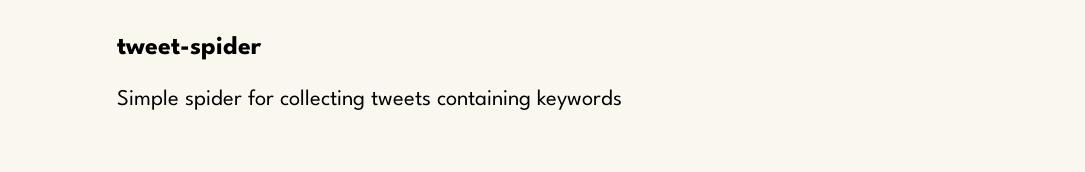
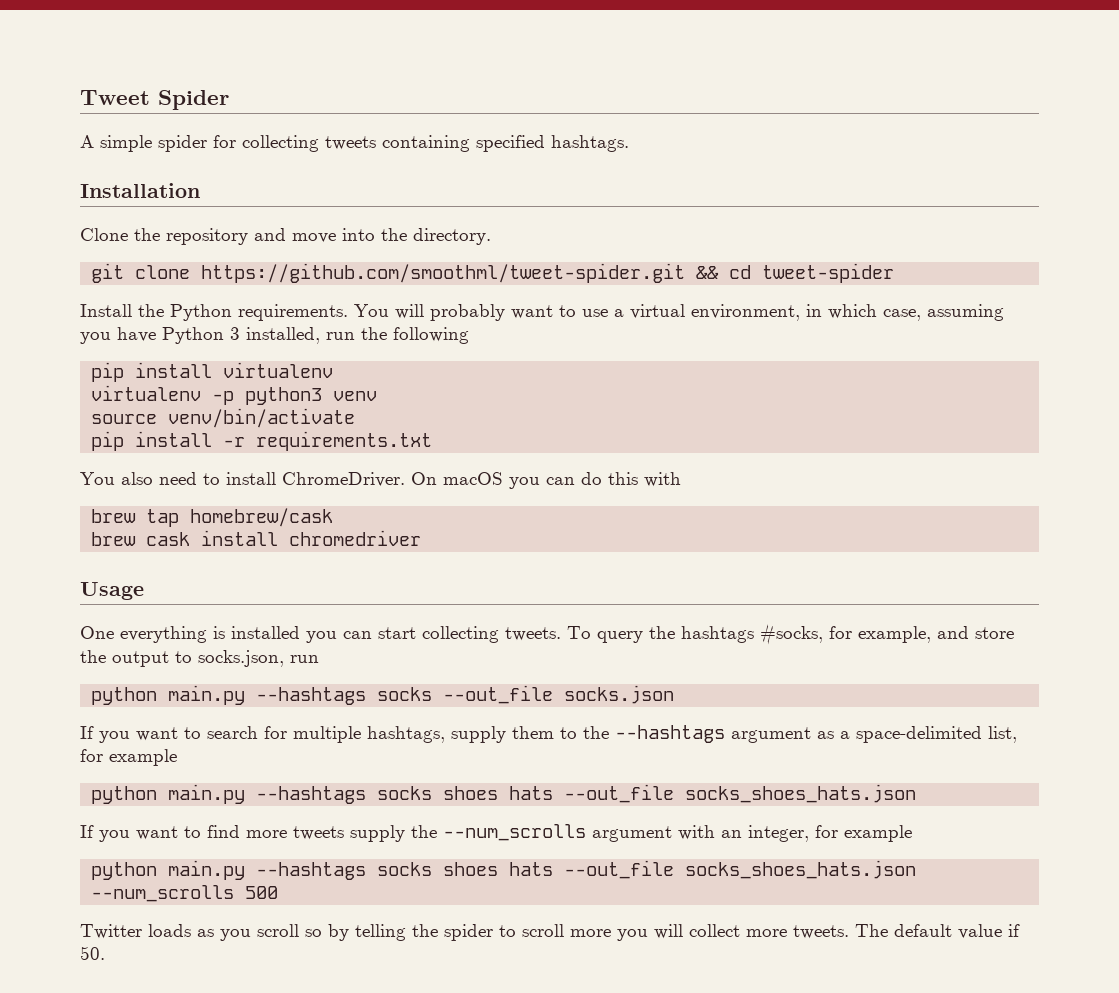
[117,36,262,60] [117,89,179,110] tweet-spider // Simple -> [80,90,229,110] [80,135,152,152] Tweet Spider // A simple
[537,89,623,110] keywords -> [476,135,629,152] [80,183,200,198] [80,228,491,245] [91,263,895,283] [80,304,1004,321] [80,327,469,344] [91,362,334,382] [91,385,378,405] [91,408,356,428] [91,431,433,451] [80,472,681,489] [91,508,334,527] [91,530,422,546] [80,582,144,600] [80,624,1014,645] [80,650,319,667] [91,685,675,705] [80,725,1017,743] [80,749,177,766] [91,784,917,804] [80,824,912,842] [91,860,917,880] [91,885,279,902] [80,924,1020,941] [80,946,105,960] specified hashtags. // Installation // Clone the repository and move into the directory. // git clone https://github.com/smoothml/tweet-spider.git && cd tweet-spider // Install the Python requirements. You will probably want to use a virtual environment, in which case, assuming you have Python 3 installed, run the following // pip install virtualenv // virtualenv -p python3 venv // source venv/bin/activate // pip install -r requirements.txt // You also need to install ChromeDriver. On macOS you can do this with // brew tap homebrew/cask // brew cask install chromedriver // Usage // One everything is installed you can start collecting tweets. To query the hashtags #socks, for example, and store the output to socks.json, run // python main.py --hashtags socks --out_file socks.json // If you want to search for multiple hashtags, supply them to the --hashtags argument as a space-delimited list, for example // python main.py --hashtags socks shoes hats --out_file socks_shoes_hats.json // If you want to find more tweets supply the --num_scrolls argument with an integer, for example // python main.py --hashtags socks shoes hats --out_file socks_shoes_hats.json --num_scrolls 500 // Twitter loads as you scroll so by telling the spider to scroll more you will collect more tweets. The default value if 50.

